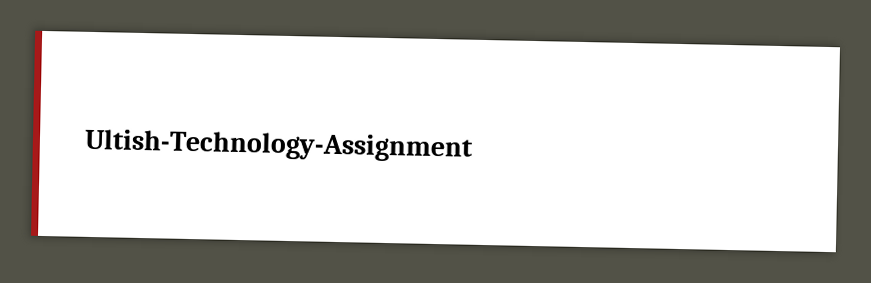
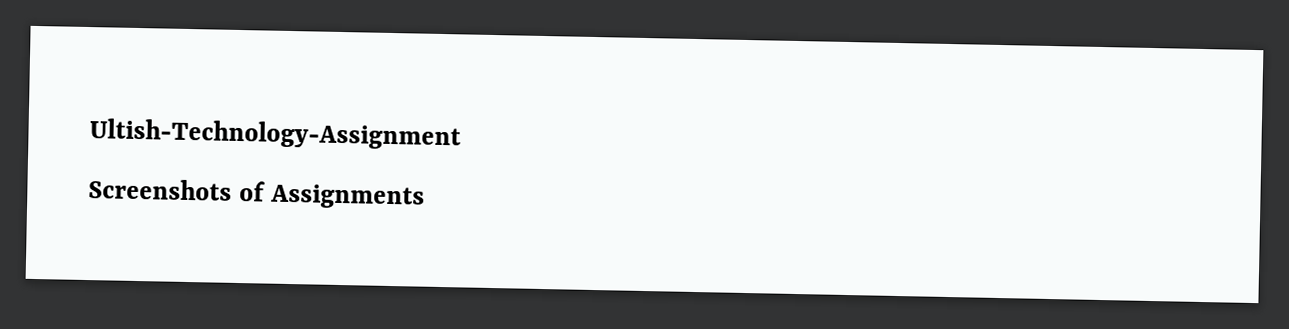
(474, 145) none -> [88,178,425,210] // Screenshots of Assignments

